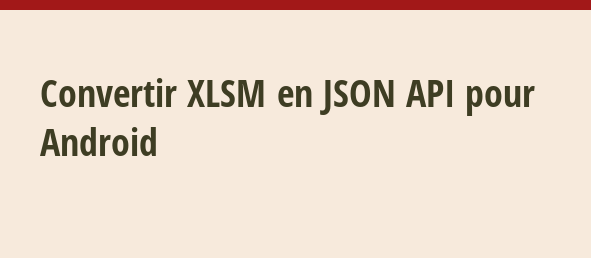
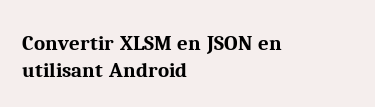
[406,80,536,116] API pour -> [257,40,282,50] [22,62,103,77] en utilisant

